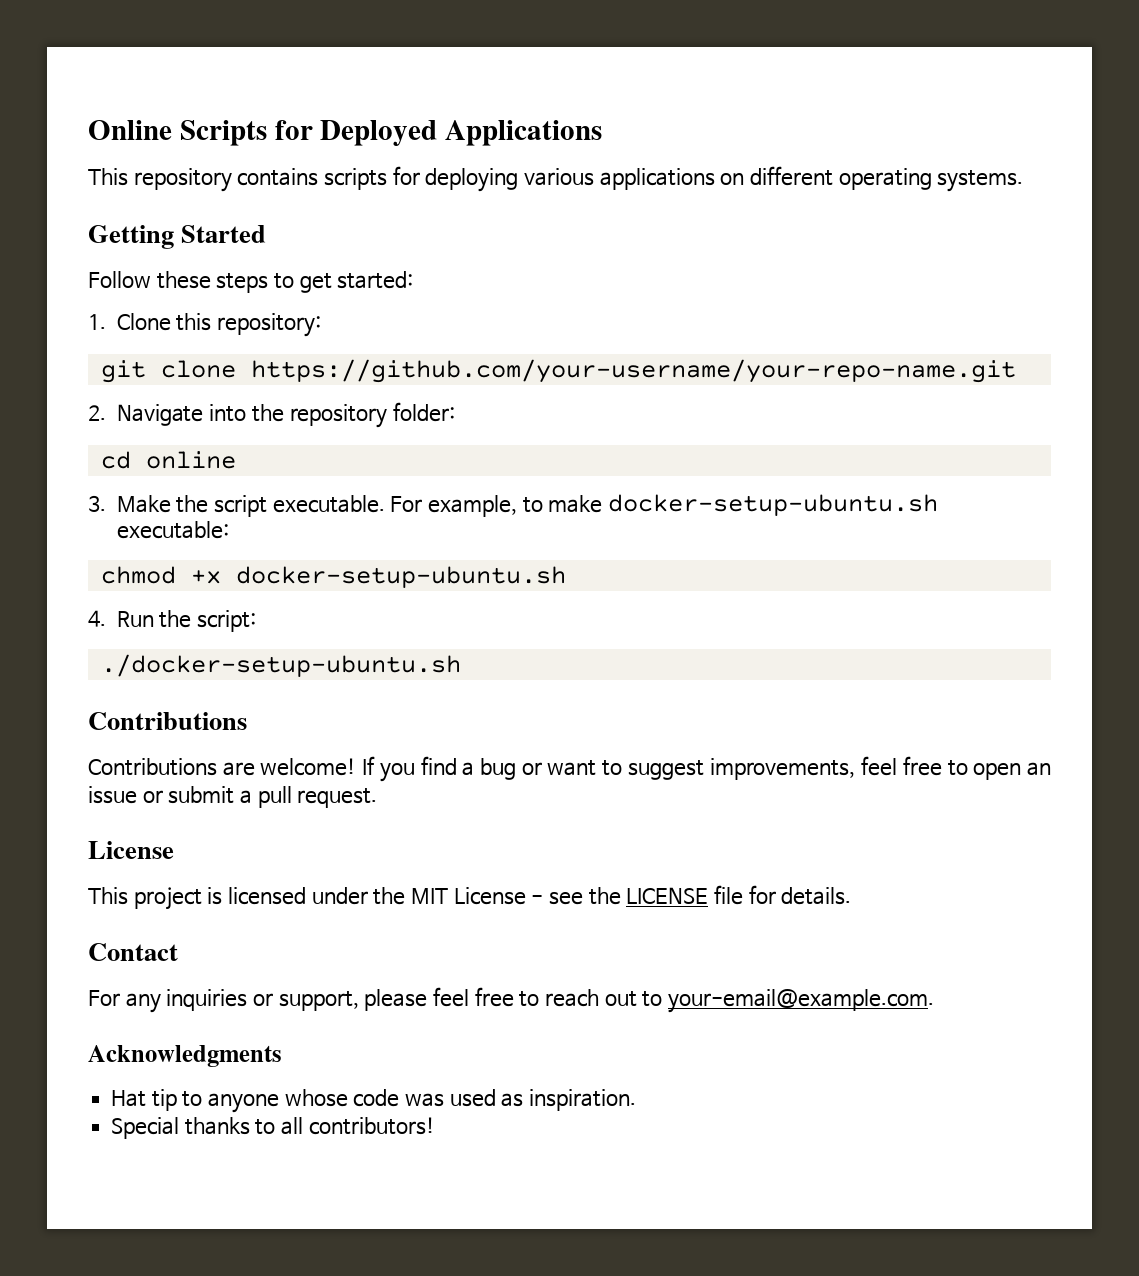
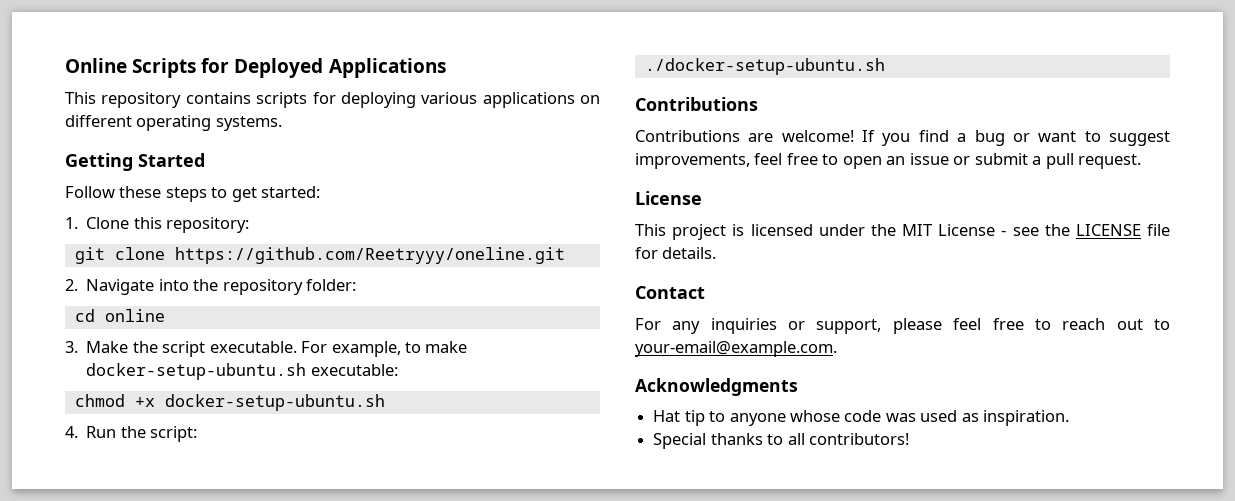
[250,359,1016,383] https://github.com/your-username/your-repo-name.git -> [174,247,565,264] https://github.com/Reetryyy/oneline.git

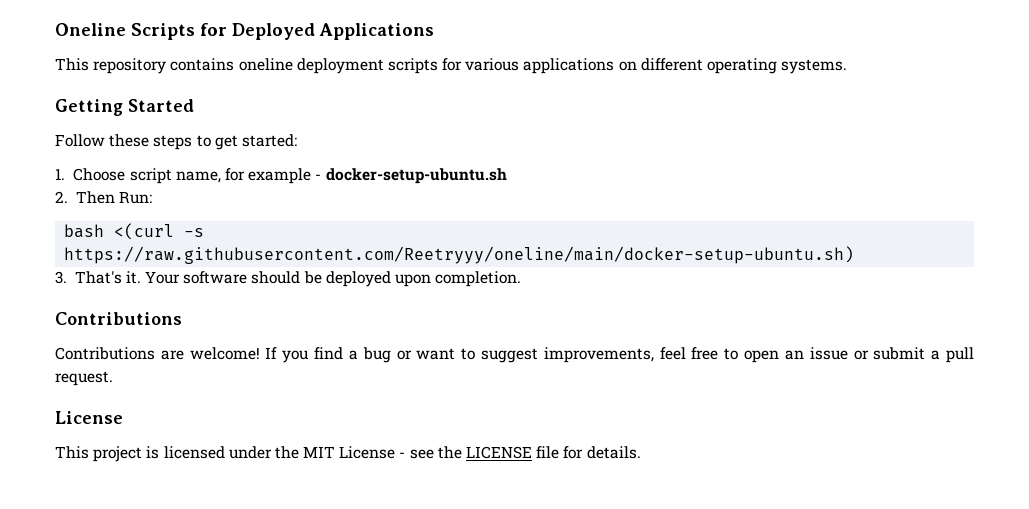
[65,58,127,73] Online -> [55,23,126,36] Oneline
(251, 98) none -> [238,58,384,74] oneline deployment
[340,92,416,108] deploying -> (463, 64) none
[86,217,250,233] [74,247,565,264] [65,279,357,295] [74,309,165,322] [65,341,468,357] [86,363,398,380] [74,394,385,411] [65,426,198,442] [644,58,885,75] Clone this repository: // git clone https://github.com/Reetryyy/oneline.git // 2. Navigate into the repository folder: // cd online // 3. Make the script executable. For example, to make docker-setup-ubuntu.sh executable: // chmod +x docker-setup-ubuntu.sh // 4. Run the script: // ./docker-setup-ubuntu.sh -> [73,168,507,184] [55,191,152,204] [64,223,205,240] [64,246,855,264] [55,271,522,287] Choose script name, for example - docker-setup-ubuntu.sh // 2. Then Run: // bash <(curl -s https://raw.githubusercontent.com/Reetryyy/oneline/main/docker-setup-ubuntu.sh) // 3. That's it. Your software should be deployed upon completion.
[635,286,705,299] [635,318,1170,334] [635,341,837,357] [635,378,798,396] [653,410,1070,426] [653,433,909,449] // Contact // For any inquiries or support, please feel free to reach out to your-email@example.com. // Acknowledgments // Hat tip to anyone whose code was used as inspiration. // Special thanks to all contributors! -> (641, 452) none

